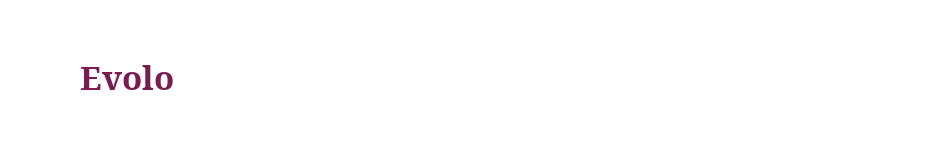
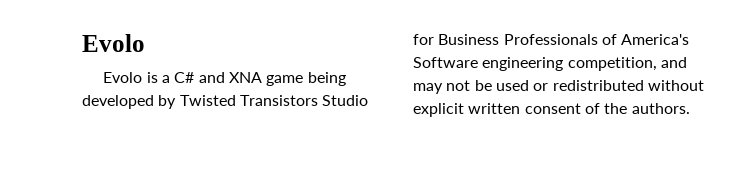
[80,65,174,90] Evolo -> [82,34,145,52] [103,72,346,86] [82,95,369,109] [413,34,690,45] [413,57,687,71] [413,80,704,94] [413,103,690,117] Evolo // Evolo is a C# and XNA game being developed by Twisted Transistors Studio for Business Professionals of America's Software engineering competition, and may not be used or redistributed without explicit written consent of the authors.

